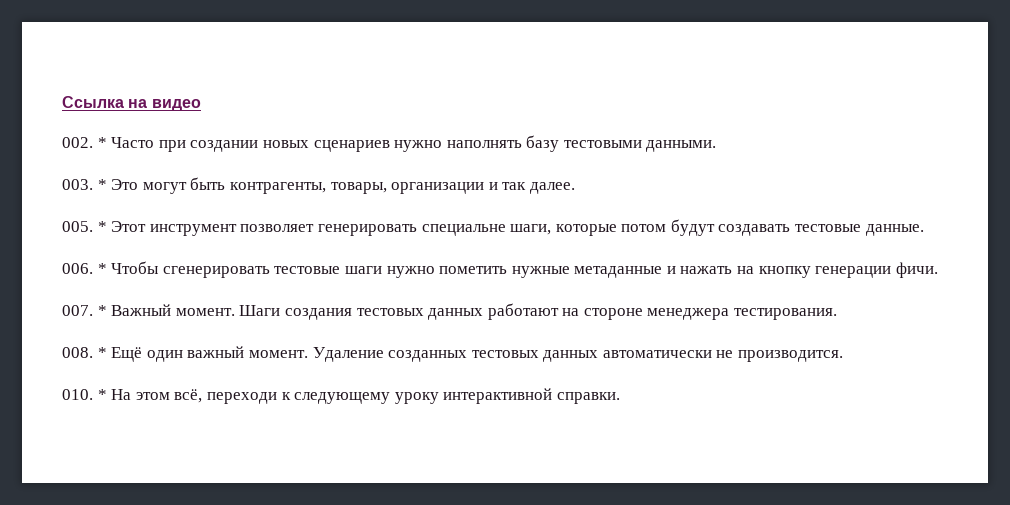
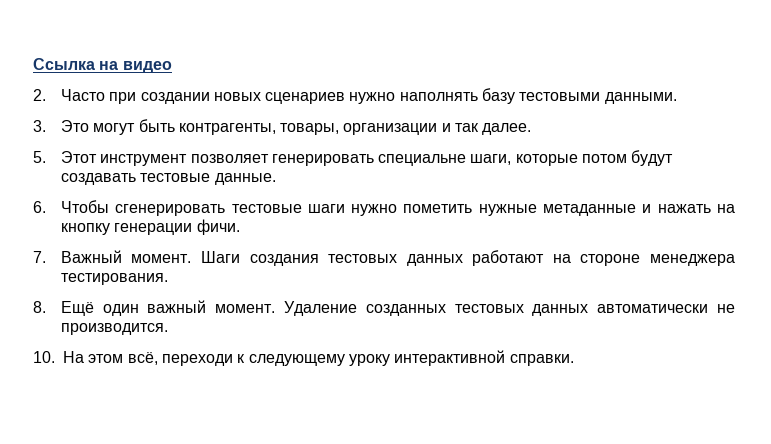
[62,137,107,148] 002. * -> [33,89,46,101] 2.
[62,179,107,190] 003. * -> [33,120,46,132] 3.
[62,221,107,232] 005. * -> [33,151,46,163] 5.
[62,263,107,274] 006. * -> [33,201,46,213] 6.
[62,305,107,316] 007. * -> [33,251,46,263] 7.
[62,347,107,358] 008. * -> [33,301,46,313] 8.
[62,389,107,400] 010. * -> [33,351,55,363] 10.

